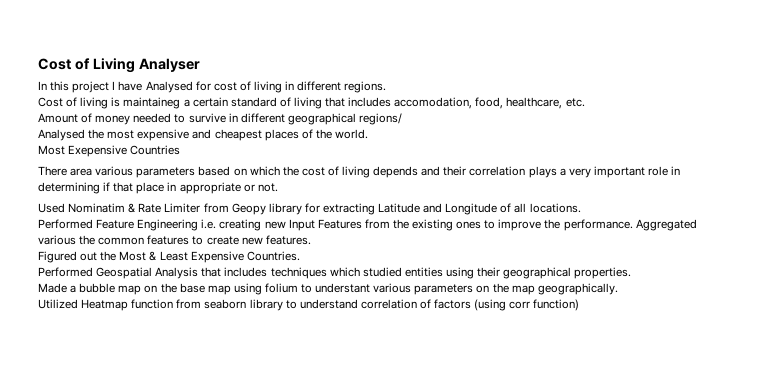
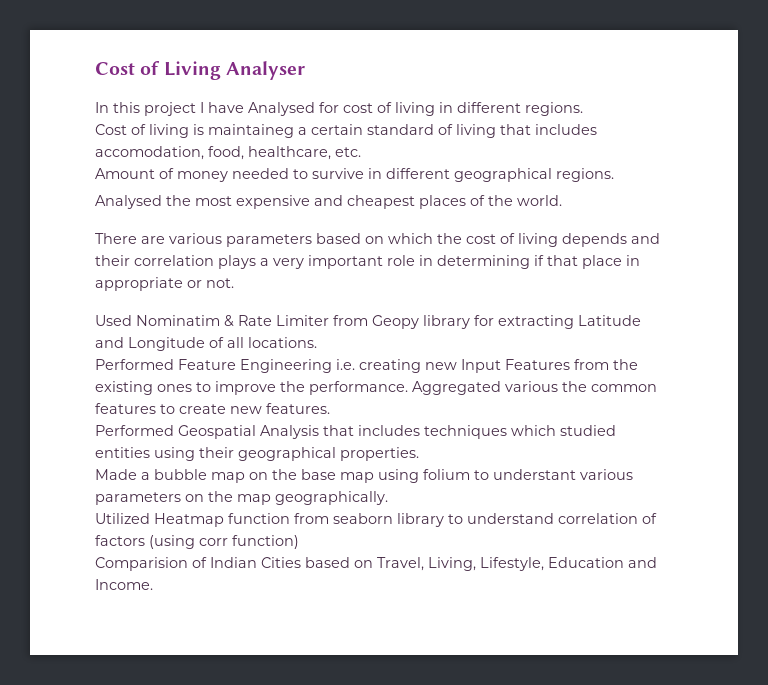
[358,113,402,125] regions/ -> [556,168,614,182] regions.
[38,145,181,157] // Most Exepensive Countries -> (562, 200) none
[70,168,93,176] area -> [141,236,165,244] are
[38,251,300,263] // Figured out the Most & Least Expensive Countries. -> (330, 408) none
(580, 305) none -> [95,557,657,571] [95,579,153,590] // Comparision of Indian Cities based on Travel, Living, Lifestyle, Education and Income.

